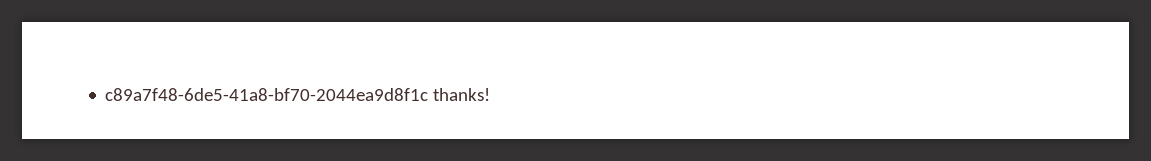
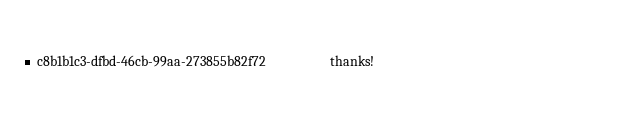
[105,88,429,101] c89a7f48-6de5-41a8-bf70-2044ea9d8f1c -> [37,55,267,67] c8b1b1c3-dfbd-46cb-99aa-273855b82f72

